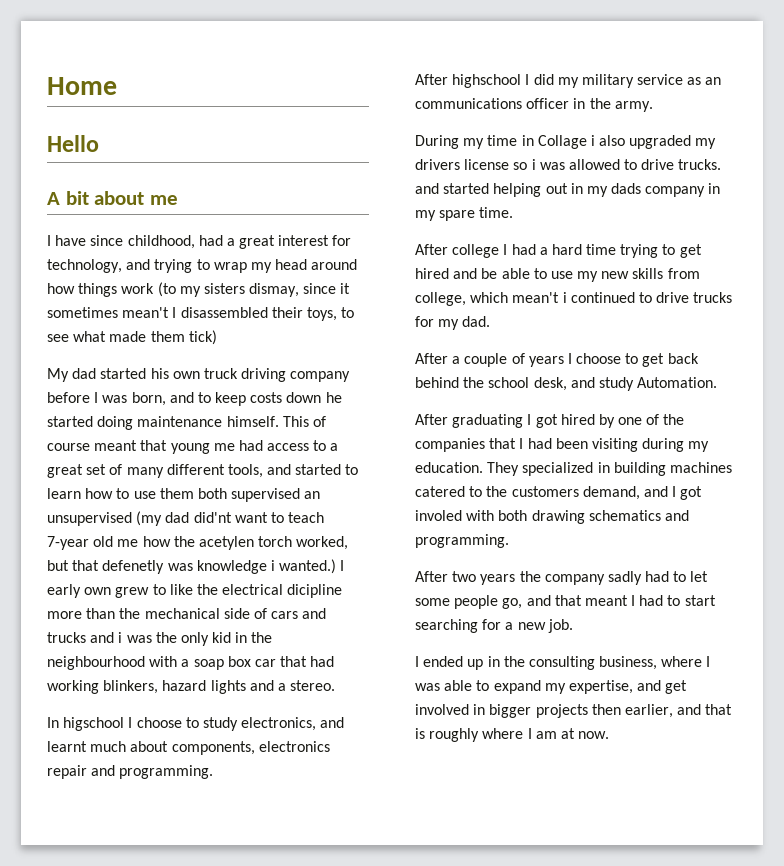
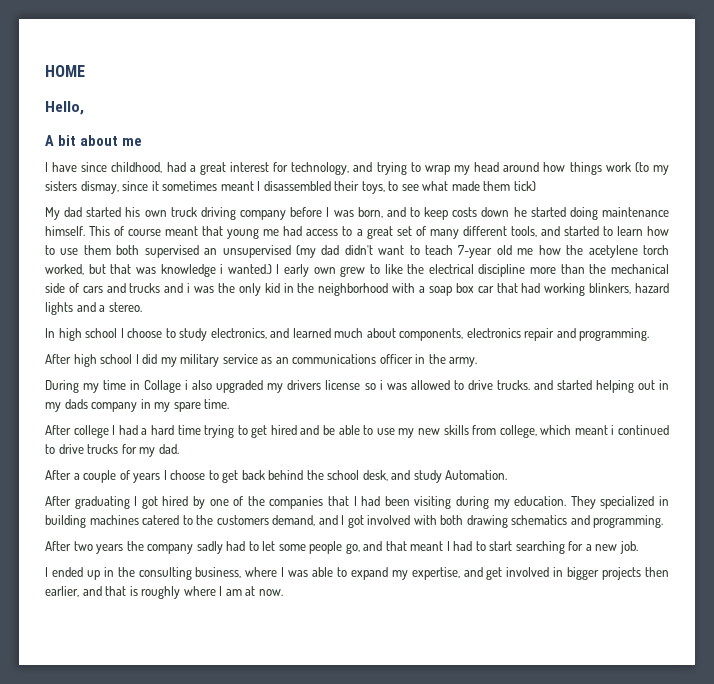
[47,77,117,95] [47,135,99,152] Home // Hello -> [45,65,85,77] [45,101,84,115] HOME // Hello,
[122,307,170,318] mean't -> [220,181,254,191] meant
[193,512,232,523] did'nt -> [344,245,373,255] didn't
[198,536,254,550] acetylen -> [588,245,638,258] acetylene
[102,560,165,574] defenetly -> (132, 269) none
[287,584,343,598] dicipline -> [478,264,526,277] discipline
[47,656,145,670] neighbourhood -> [318,283,389,296] neighborhood
[63,717,125,731] higschool -> [58,328,118,341] high school
[47,741,87,752] learnt -> [292,328,331,338] learned
[452,74,522,88] highschool -> [73,354,133,367] high school
[512,292,560,303] mean't -> [574,425,608,435] meant
[415,510,462,521] involed -> [367,515,411,525] involved

